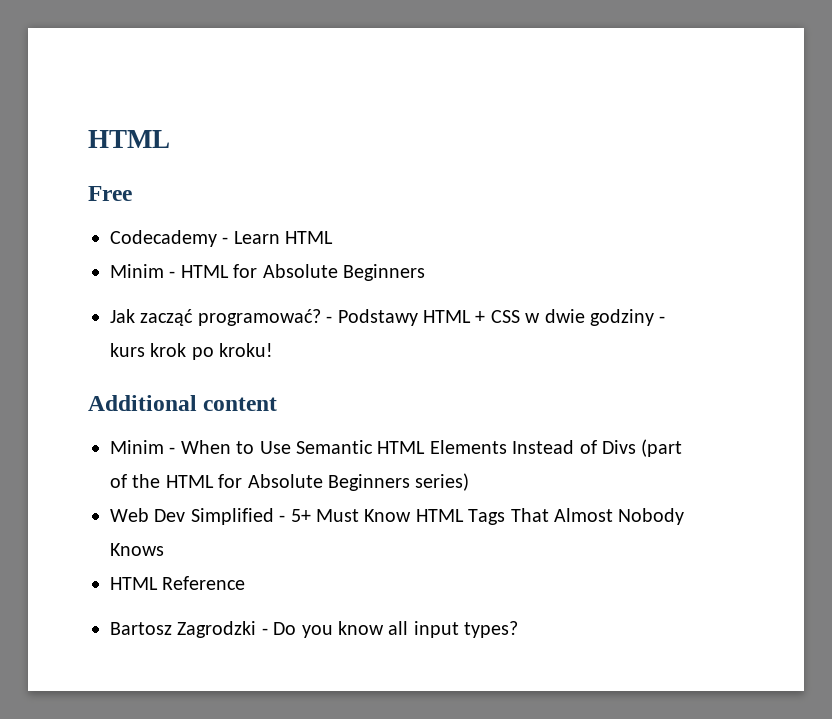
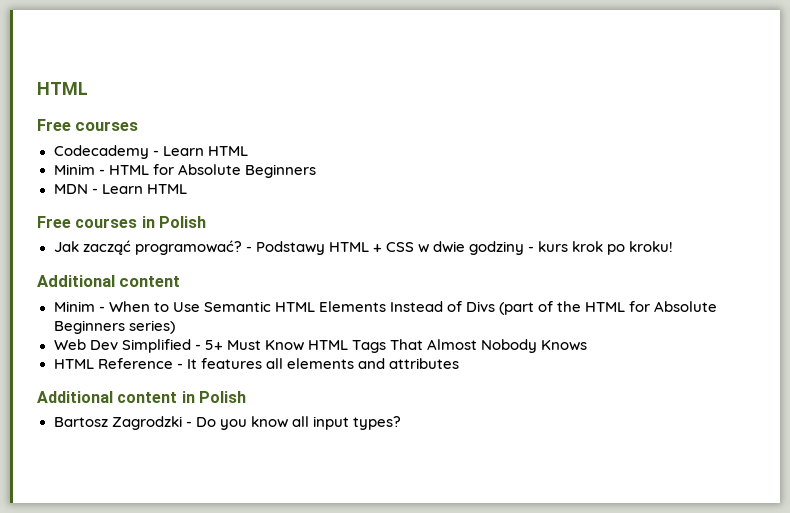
[88,130,170,148] [88,186,132,201] HTML // Free -> [37,82,88,95] [37,119,139,131] HTML // Free courses
(425, 272) none -> [53,184,187,194] [37,216,206,228] // MDN - Learn HTML // Free courses in Polish
(246, 583) none -> [176,358,459,369] [37,391,246,403] - It features all elements and attributes // Additional content in Polish

